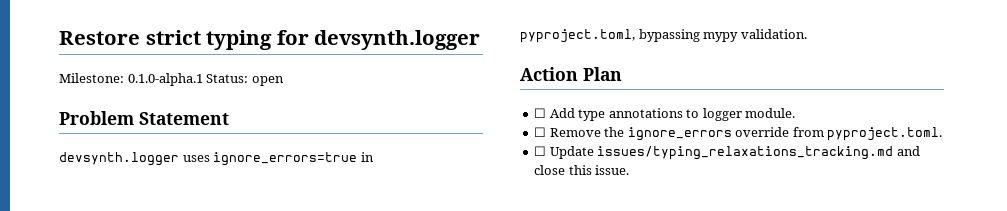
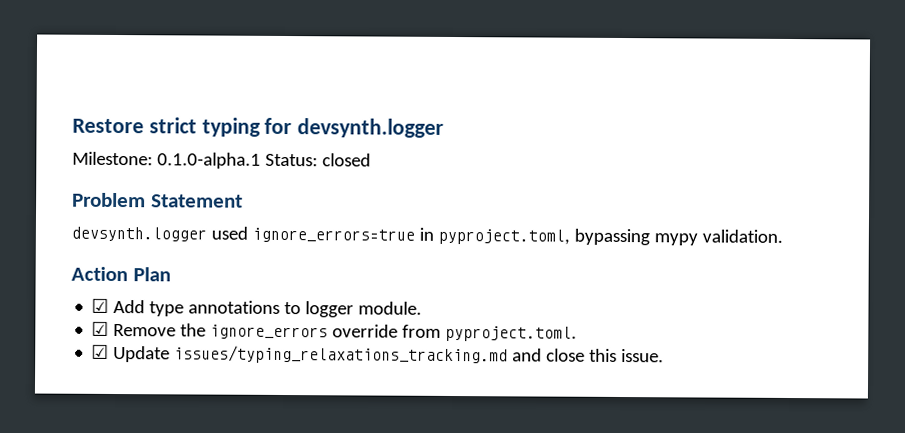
[251,76,284,86] open -> [321,153,371,167] closed
[182,155,210,162] uses -> [210,226,248,240] used
[534,108,547,118] ☐ -> [91,298,110,313] ☑
[534,127,547,137] ☐ -> [91,321,110,336] ☑
[534,146,547,156] ☐ -> [91,344,110,359] ☑

